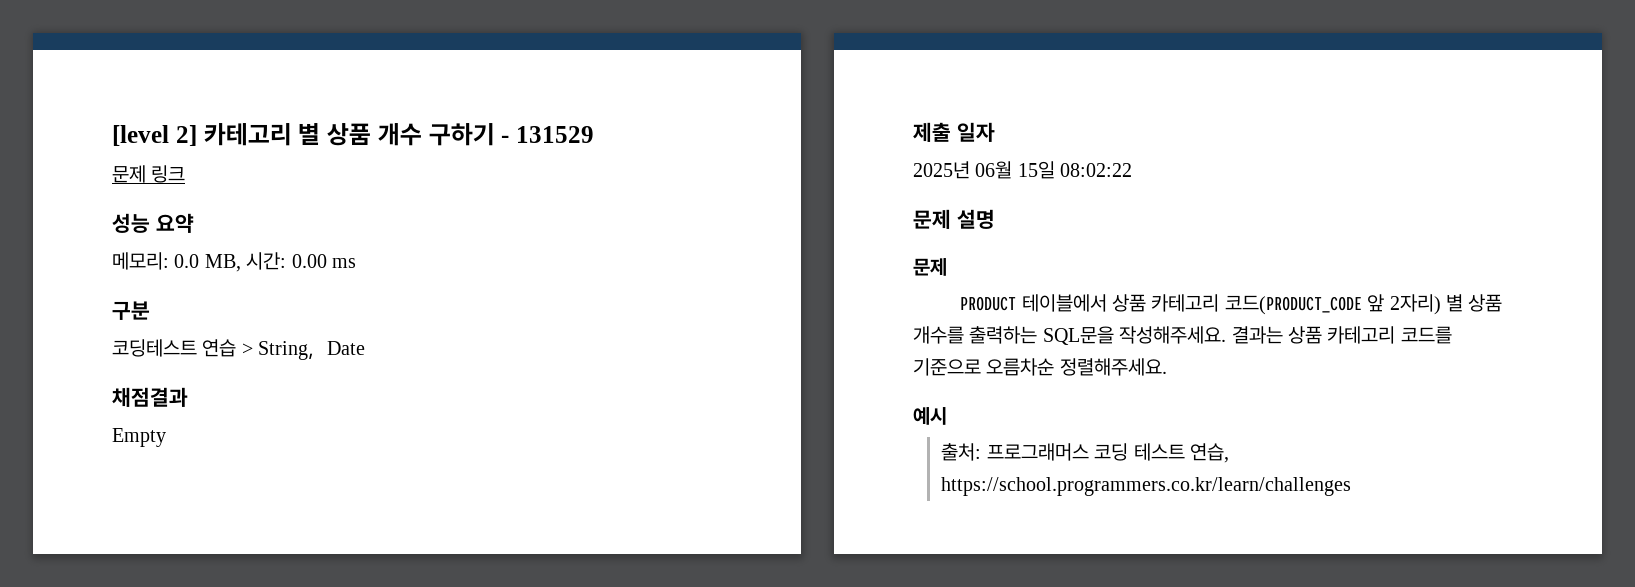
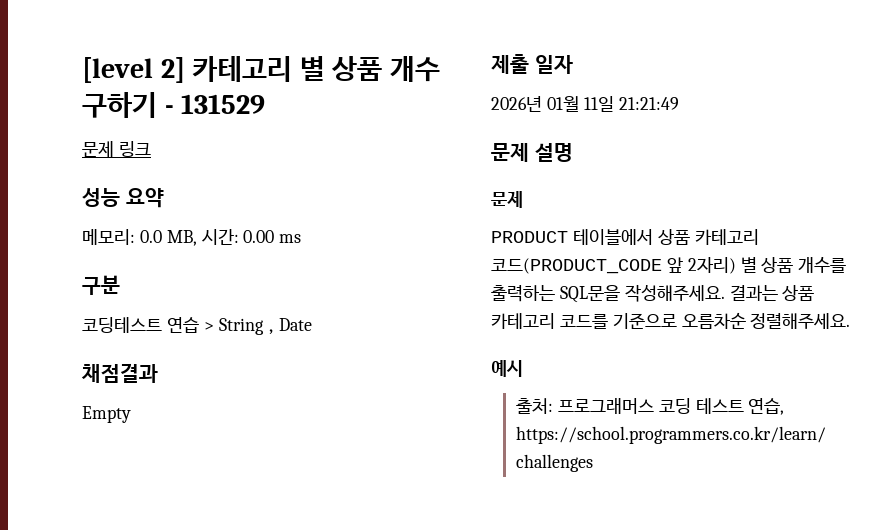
[913,161,1133,179] 2025년 06월 15일 08:02:22 -> [491,96,679,112] 2026년 01월 11일 21:21:49

